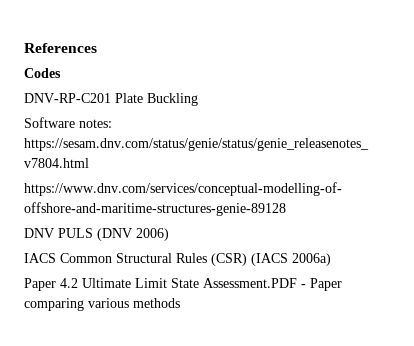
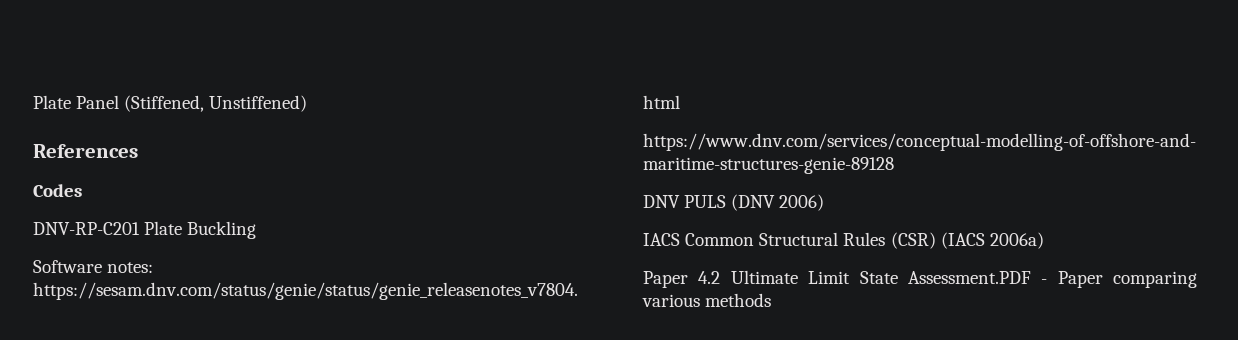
(24, 48) none -> [33,95,308,112] Plate Panel (Stiffened, Unstiffened) //

